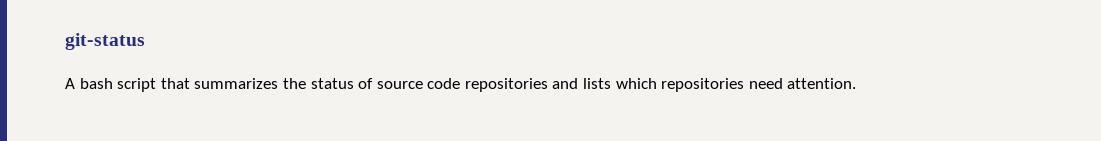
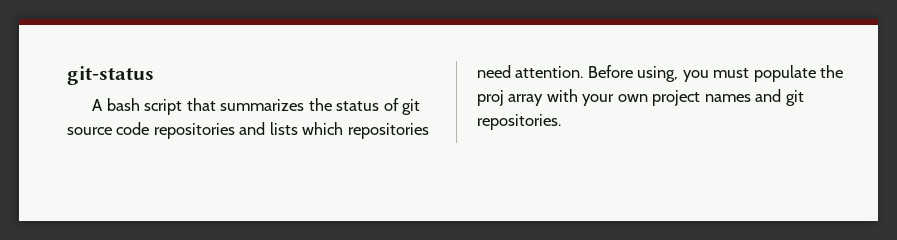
(374, 83) none -> [402,99,421,115] git
(857, 83) none -> [587,65,844,82] [477,89,804,106] [477,114,561,130] Before using, you must populate the proj array with your own project names and git repositories.

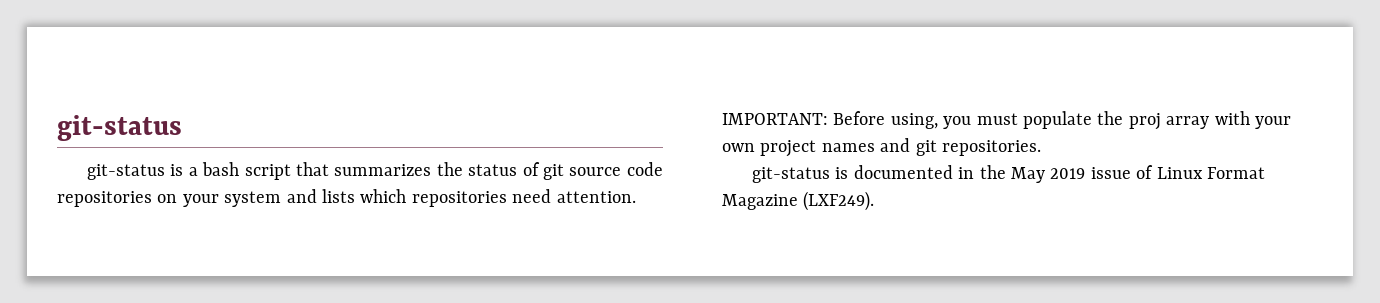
[92,99,104,111] A -> [86,164,198,180] git-status is a
(235, 131) none -> [157,191,282,207] on your system
(584, 72) none -> [722,113,828,125] IMPORTANT:
(561, 122) none -> [751,165,1265,183] [722,191,875,211] // git-status is documented in the May 2019 issue of Linux Format Magazine (LXF249).

